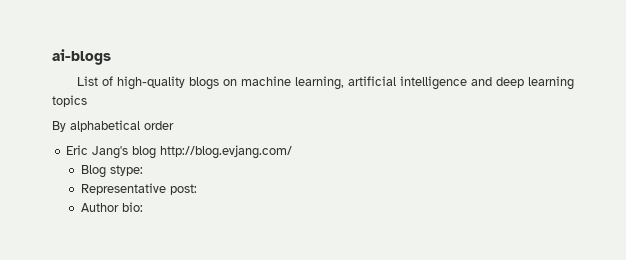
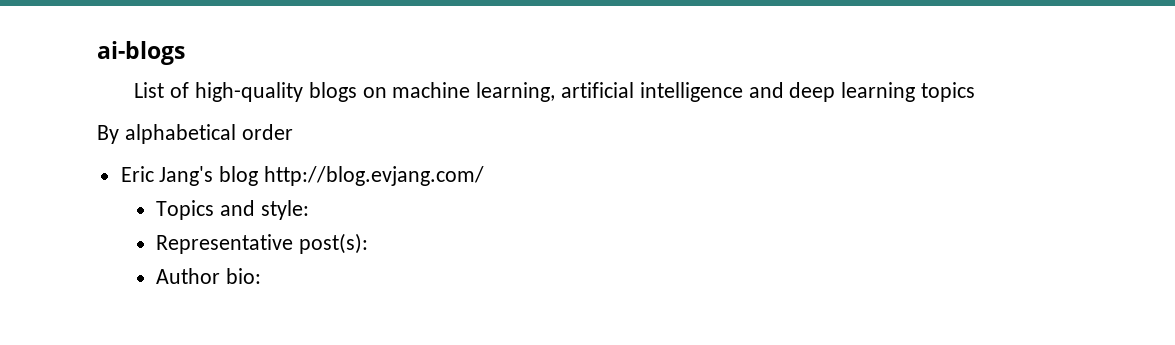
[81,165,144,178] Blog stype: -> [156,200,309,220] Topics and style:
[170,184,198,195] post: -> [298,233,368,254] post(s):

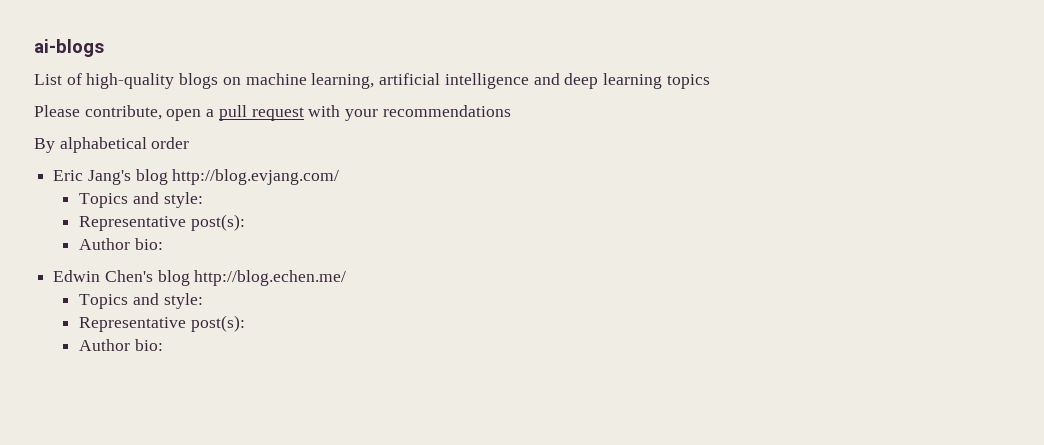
(975, 92) none -> [34,105,511,121] // Please contribute, open a pull request with your recommendations
(261, 276) none -> [53,270,347,286] [79,293,203,309] [79,315,245,332] [79,339,163,351] // Edwin Chen's blog http://blog.echen.me/ // Topics and style: // Representative post(s): // Author bio:

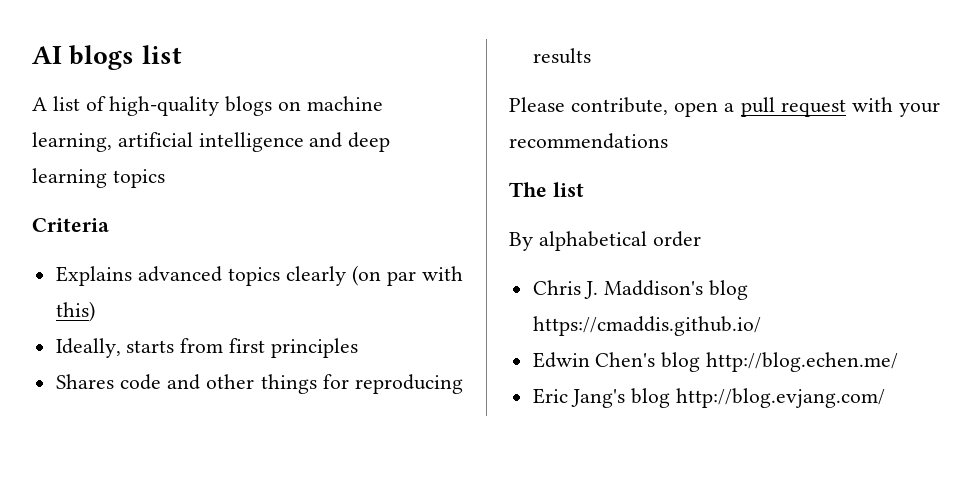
[34,39,104,57] [34,74,62,85] ai-blogs // List -> [32,45,182,70] [32,96,80,111] AI blogs list // A list
(710, 81) none -> [32,218,109,232] [55,265,464,286] [55,301,95,322] [55,338,358,358] [55,374,463,394] [532,48,591,64] // Criteria // Explains advanced topics clearly (on par with this) // Ideally, starts from first principles // Shares code and other things for reproducing results
(511, 111) none -> [509,182,584,197] // The list
[53,169,340,185] [79,192,203,208] [79,214,245,231] [79,238,163,250] [53,270,347,286] [79,293,203,309] [79,315,245,332] [79,339,163,351] Eric Jang's blog http://blog.evjang.com/ // Topics and style: // Representative post(s): // Author bio: // Edwin Chen's blog http://blog.echen.me/ // Topics and style: // Representative post(s): // Author bio: -> [532,280,749,300] [532,316,761,336] [532,352,899,372] [532,388,886,408] Chris J. Maddison's blog https://cmaddis.github.io/ // Edwin Chen's blog http://blog.echen.me/ // Eric Jang's blog http://blog.evjang.com/

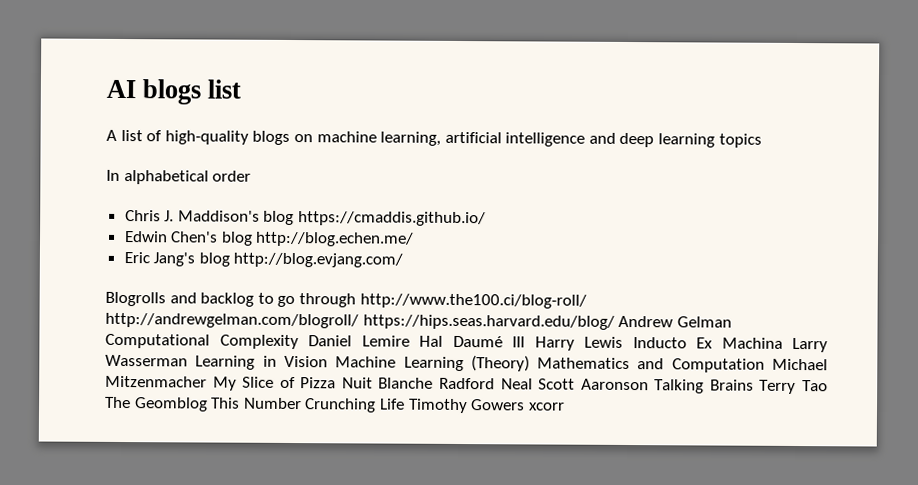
[32,218,109,232] [55,265,464,286] [55,301,95,322] [55,338,358,358] [55,374,463,394] [532,48,591,64] [509,97,940,117] [509,133,668,149] [509,182,584,197] [509,232,533,251] Criteria // Explains advanced topics clearly (on par with this) // Ideally, starts from first principles // Shares code and other things for reproducing results // Please contribute, open a pull request with your recommendations // The list // By -> [106,169,120,181] In
(886, 398) none -> [105,291,587,309] [105,312,732,330] [105,333,828,353] [105,354,828,373] [105,375,828,395] [105,396,565,414] // Blogrolls and backlog to go through http://www.the100.ci/blog-roll/ http://andrewgelman.com/blogroll/ https://hips.seas.harvard.edu/blog/ Andrew Gelman Computational Complexity Daniel Lemire Hal Daumé III Harry Lewis Inducto Ex Machina Larry Wasserman Learning in Vision Machine Learning (Theory) Mathematics and Computation Michael Mitzenmacher My Slice of Pizza Nuit Blanche Radford Neal Scott Aaronson Talking Brains Terry Tao The Geomblog This Number Crunching Life Timothy Gowers xcorr

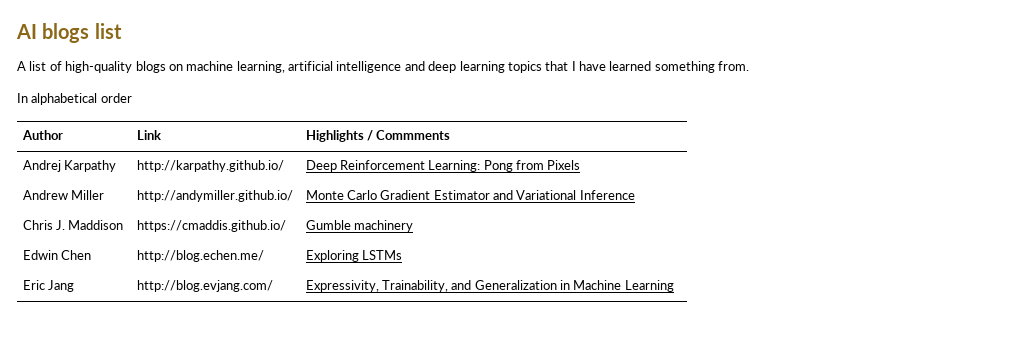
[106,169,252,185] [124,210,487,227] [123,231,415,247] [123,252,404,268] [105,291,587,309] [105,312,732,330] [105,333,828,353] [105,354,828,373] [105,375,828,395] [105,396,565,414] // In alphabetical order // Chris J. Maddison's blog https://cmaddis.github.io/ // Edwin Chen's blog http://blog.echen.me/ // Eric Jang's blog http://blog.evjang.com/ // Blogrolls and backlog to go through http://www.the100.ci/blog-roll/ http://andrewgelman.com/blogroll/ https://hips.seas.harvard.edu/blog/ Andrew Gelman Computational Complexity Daniel Lemire Hal Daumé III Harry Lewis Inducto Ex Machina Larry Wasserman Learning in Vision Machine Learning (Theory) Mathematics and Computation Michael Mitzenmacher My Slice of Pizza Nuit Blanche Radford Neal Scott Aaronson Talking Brains Terry Tao The Geomblog This Number Crunching Life Timothy Gowers xcorr -> [545,61,750,73] [17,93,132,105] [21,130,63,140] [136,130,161,140] [305,130,451,142] [22,160,116,172] [136,160,284,172] [305,160,581,172] [22,190,104,200] [136,190,293,202] [305,190,635,200] [22,220,124,230] [136,220,286,232] [305,220,413,232] [22,250,91,260] [136,250,264,262] [305,250,402,262] [22,280,74,292] [136,280,273,292] [305,280,674,292] that I have learned something from. // In alphabetical order // Author | Link | Highlights / Commments // Andrej Karpathy | http://karpathy.github.io/ | Deep Reinforcement Learning: Pong from Pixels // Andrew Miller | http://andymiller.github.io/ | Monte Carlo Gradient Estimator and Variational Inference // Chris J. Maddison | https://cmaddis.github.io/ | Gumble machinery // Edwin Chen | http://blog.echen.me/ | Exploring LSTMs // Eric Jang | http://blog.evjang.com/ | Expressivity, Trainability, and Generalization in Machine Learning

